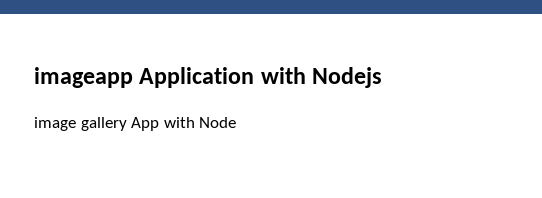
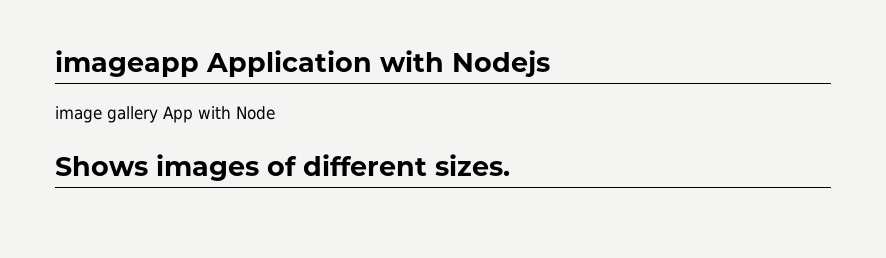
(237, 122) none -> [55,154,510,181] // Shows images of different sizes.

